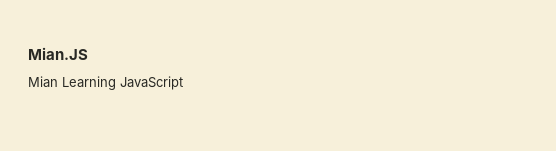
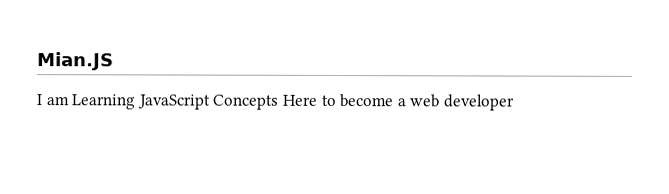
[28,76,183,90] Mian Learning JavaScript -> [36,94,515,111] I am Learning JavaScript Concepts Here to become a web developer

